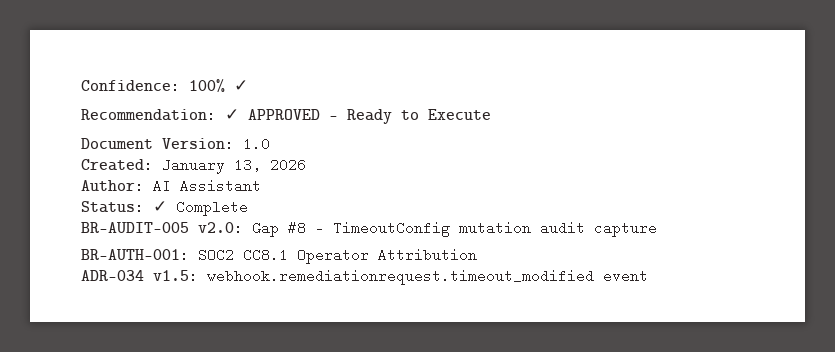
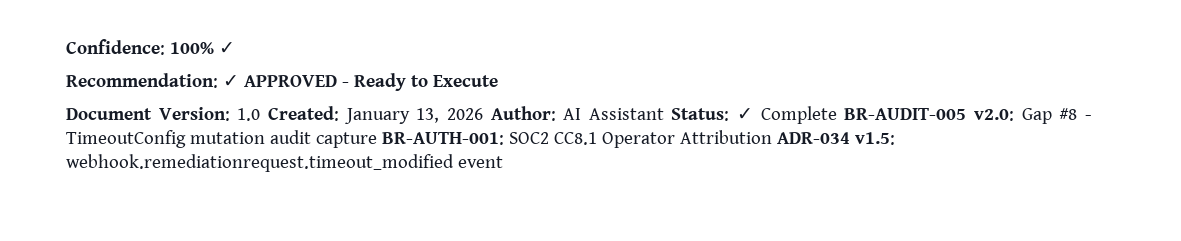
(270, 144) // -> (261, 114) none
(306, 165) // -> (483, 114) none
(261, 186) // -> (664, 114) none
(248, 208) // -> (837, 115) none
(657, 229) // -> (377, 140) none
(477, 255) // -> (772, 137) none

